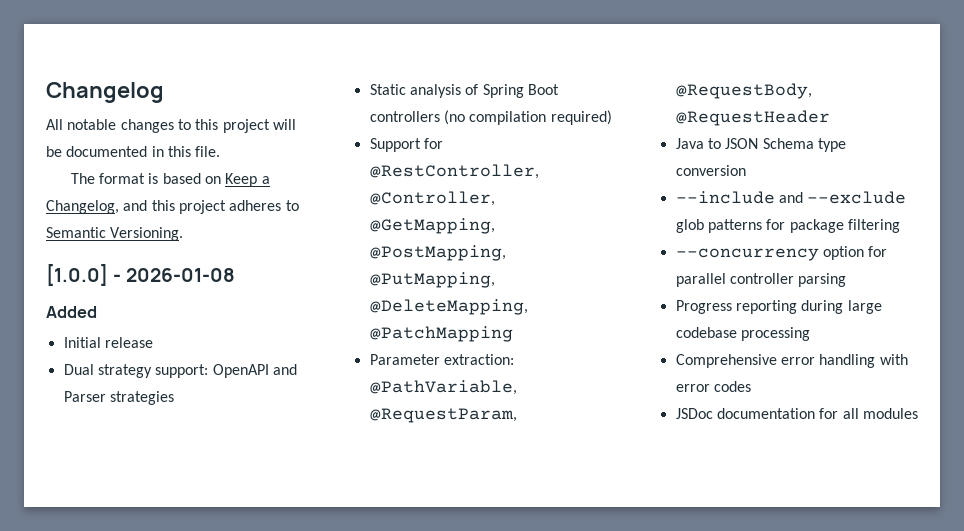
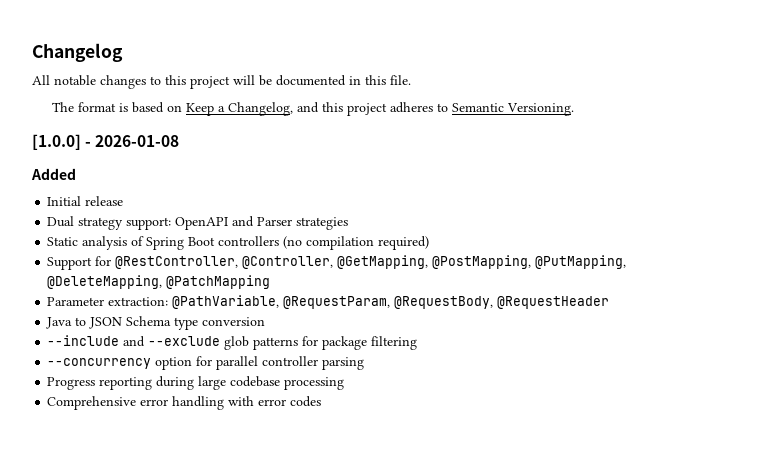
[675,408,918,419] // JSDoc documentation for all modules -> (322, 401) none

